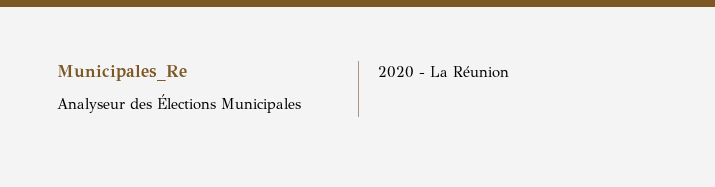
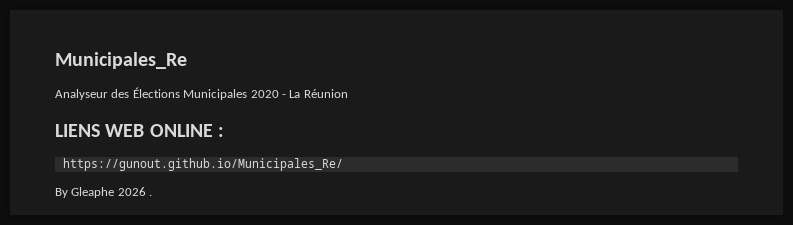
(509, 72) none -> [55,124,224,137] [62,158,343,171] [55,187,153,198] // LIENS WEB ONLINE : // https://gunout.github.io/Municipales_Re/ // By Gleaphe 2026 .

